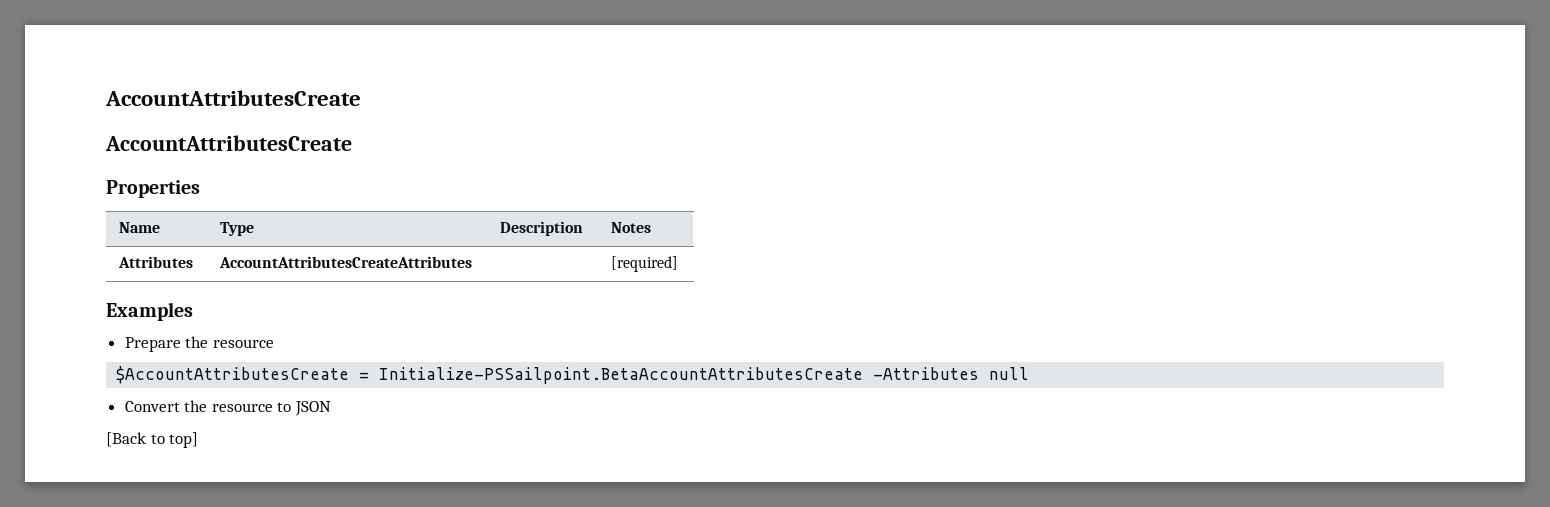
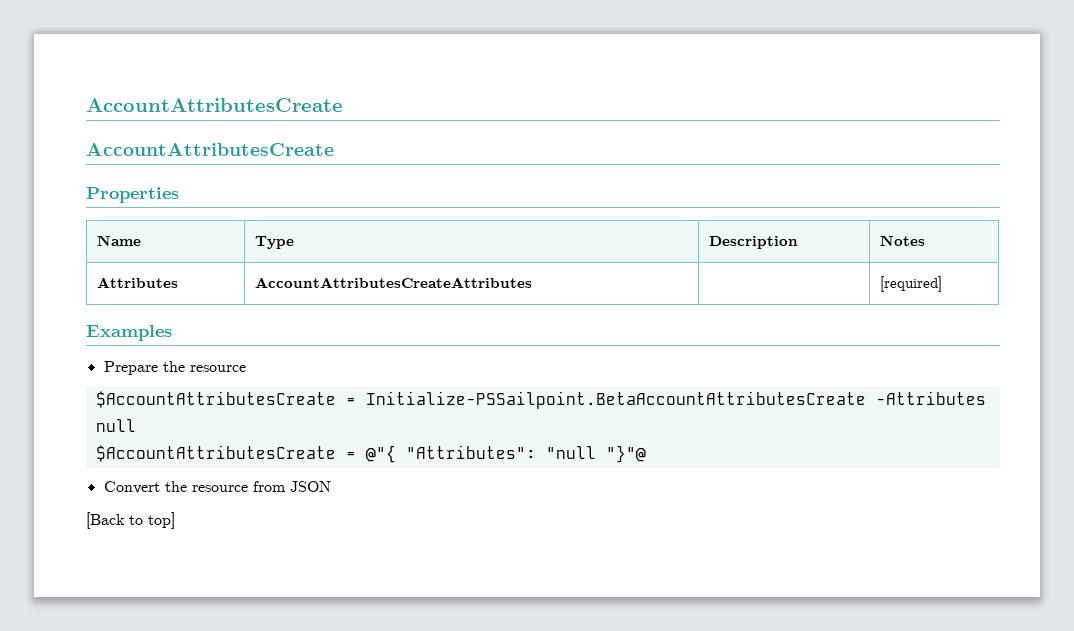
(1030, 373) none -> [95,445,646,463] // $AccountAttributesCreate = @"{ "Attributes": "null "}"@
[277,402,292,412] to -> [252,481,286,492] from

